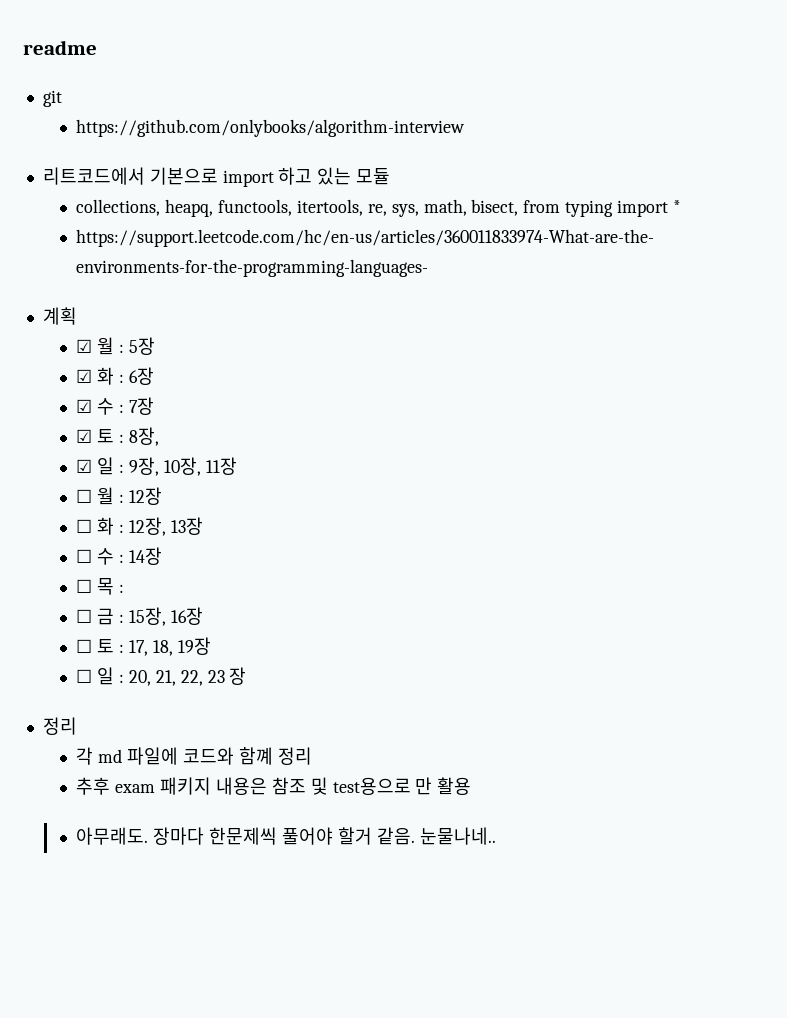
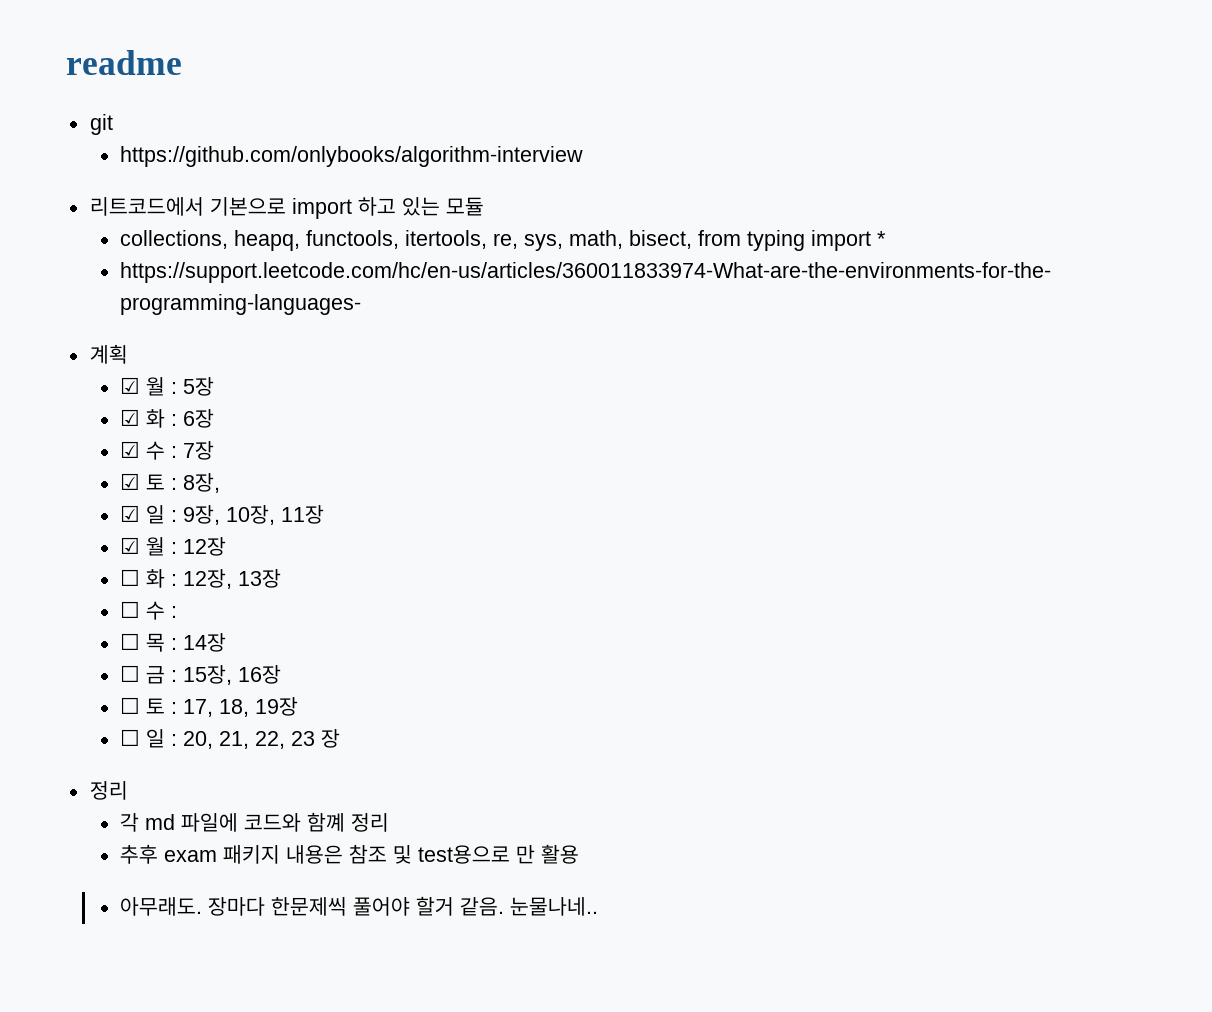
[76,489,93,503] ☐ -> [120,537,141,554] ☑
[129,547,163,565] 14장 -> (178, 612) none
(125, 588) none -> [183,633,227,652] 14장

